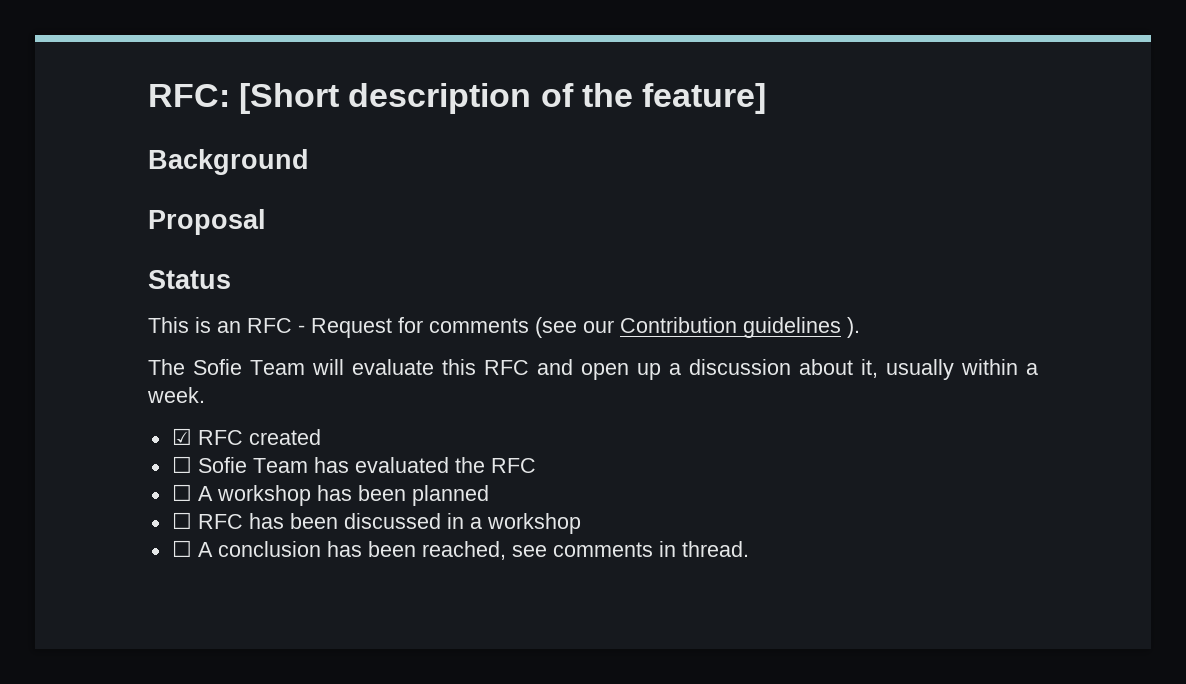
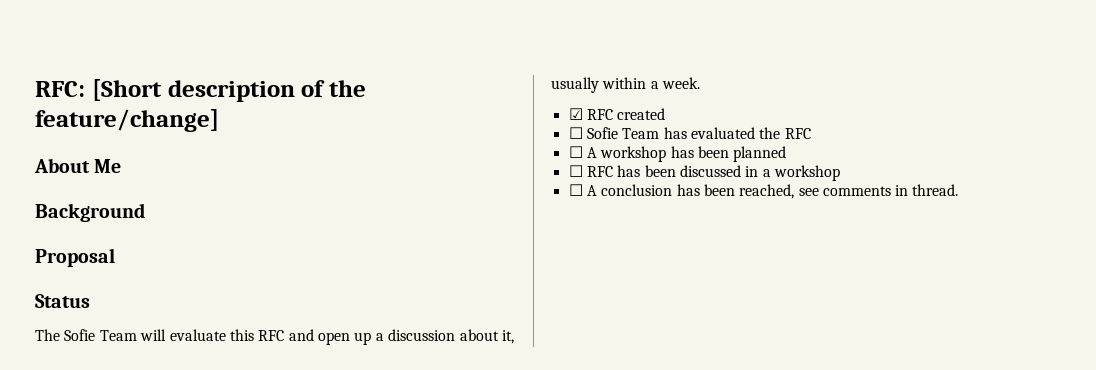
[641,83,766,114] feature] -> [35,109,219,132] [34,158,122,173] feature/change] // About Me
[148,317,860,338] // This is an RFC - Request for comments (see our Contribution guidelines ). -> (90, 301) none

